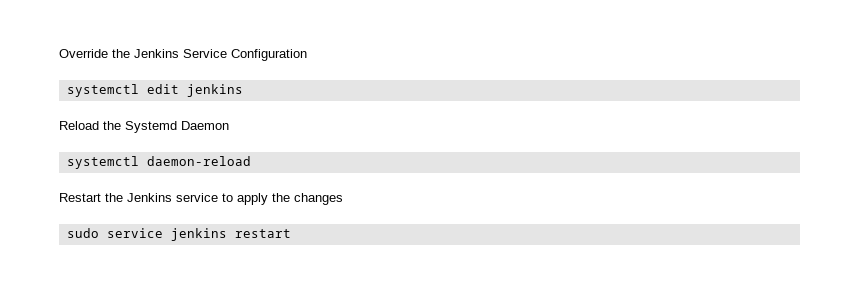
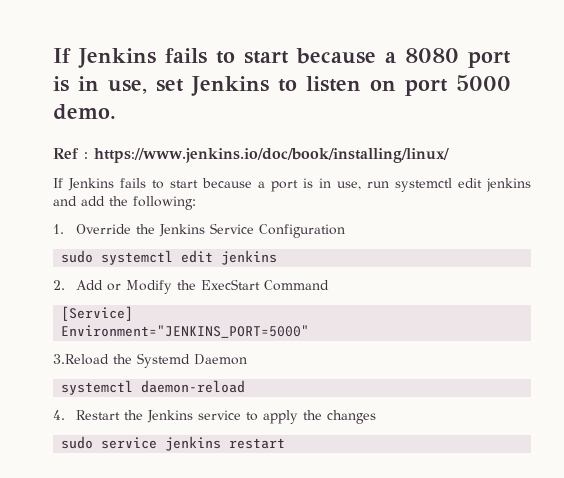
(59, 53) none -> [53,48,511,68] [53,75,511,96] [53,104,116,120] [53,148,449,163] [53,178,531,192] [53,196,196,210] [53,224,64,234] If Jenkins fails to start because a 8080 port is in use, set Jenkins to listen on port 5000 demo. // Ref : https://www.jenkins.io/doc/book/installing/linux/ // If Jenkins fails to start because a port is in use, run systemctl edit jenkins and add the following: // 1.
(307, 55) none -> [61,250,94,263] sudo
[59,121,99,130] Reload -> [53,279,330,294] [61,306,134,321] [61,325,310,338] [53,354,109,365] 2. Add or Modify the ExecStart Command // [Service] // Environment="JENKINS_PORT=5000" // 3.Reload
(251, 161) none -> [53,410,65,420] 4.

